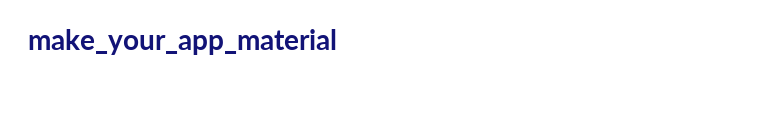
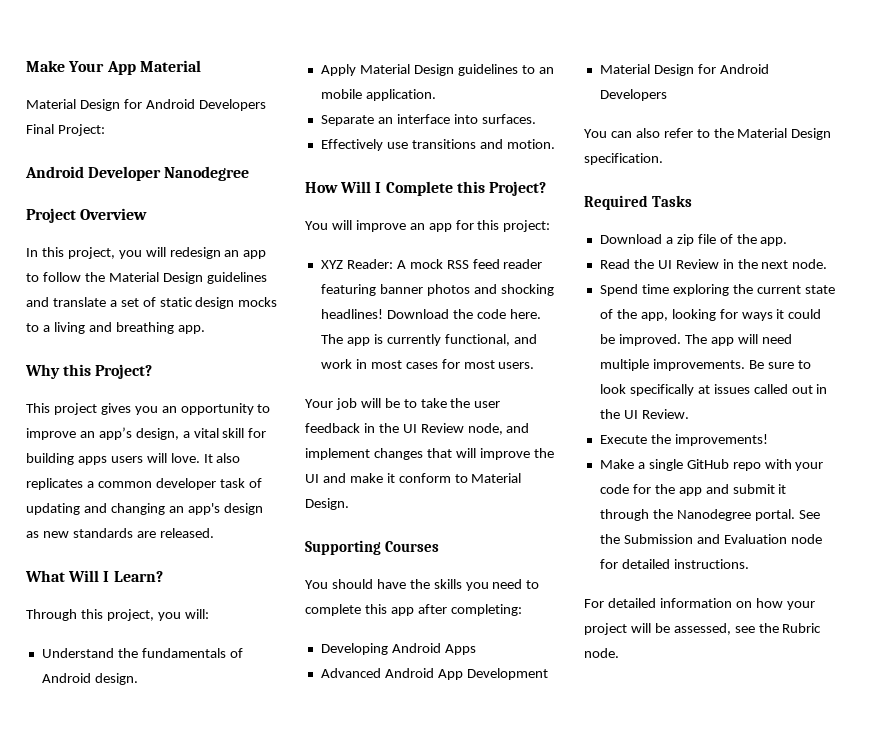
[28,29,337,55] make_your_app_material -> [26,60,201,75] [26,99,266,111] [26,124,105,136] [25,166,250,181] [26,208,148,223] [26,247,267,259] [26,272,267,284] [26,297,278,309] [26,322,205,334] [25,364,153,379] [26,403,271,415] [26,427,267,440] [26,453,241,465] [26,478,262,490] [26,503,263,515] [26,528,214,538] [25,570,163,582] [26,609,209,621] [41,648,243,658] [41,673,138,685] [320,64,554,76] [320,89,436,101] [320,114,536,126] [320,139,555,151] [305,181,546,196] [305,220,551,232] [320,259,543,269] [320,284,554,296] [320,309,541,319] [320,334,537,346] [320,359,535,369] [305,398,501,410] [305,423,530,435] [305,448,554,460] [305,473,522,483] [305,498,349,510] [305,540,439,555] [305,579,540,591] [305,604,522,616] [320,643,476,655] [320,668,548,680] [599,64,769,76] [599,89,667,101] [584,128,832,140] [584,153,663,165] [584,195,692,210] [599,234,788,246] [599,259,828,269] [599,284,835,296] [599,309,822,321] [599,334,792,346] [599,359,811,371] [599,384,828,396] [599,409,689,419] [599,434,768,446] [599,459,824,471] [599,484,787,496] [599,509,820,521] [599,534,822,544] [599,559,749,569] [584,598,815,610] [584,623,822,635] [584,648,619,658] Make Your App Material // Material Design for Android Developers Final Project: // Android Developer Nanodegree // Project Overview // In this project, you will redesign an app to follow the Material Design guidelines and translate a set of static design mocks to a living and breathing app. // Why this Project? // This project gives you an opportunity to improve an app’s design, a vital skill for building apps users will love. It also replicates a common developer task of updating and changing an app's design as new standards are released. // What Will I Learn? // Through this project, you will: // Understand the fundamentals of Android design. // Apply Material Design guidelines to an mobile application. // Separate an interface into surfaces. // Effectively use transitions and motion. // How Will I Complete this Project? // You will improve an app for this project: // XYZ Reader: A mock RSS feed reader featuring banner photos and shocking headlines! Download the code here. The app is currently functional, and work in most cases for most users. // Your job will be to take the user feedback in the UI Review node, and implement changes that will improve the UI and make it conform to Material Design. // Supporting Courses // You should have the skills you need to complete this app after completing: // Developing Android Apps // Advanced Android App Development // Material Design for Android Developers // You can also refer to the Material Design specification. // Required Tasks // Download a zip file of the app. // Read the UI Review in the next node. // Spend time exploring the current state of the app, looking for ways it could be improved. The app will need multiple improvements. Be sure to look specifically at issues called out in the UI Review. // Execute the improvements! // Make a single GitHub repo with your code for the app and submit it through the Nanodegree portal. See the Submission and Evaluation node for detailed instructions. // For detailed information on how your project will be assessed, see the Rubric node.

